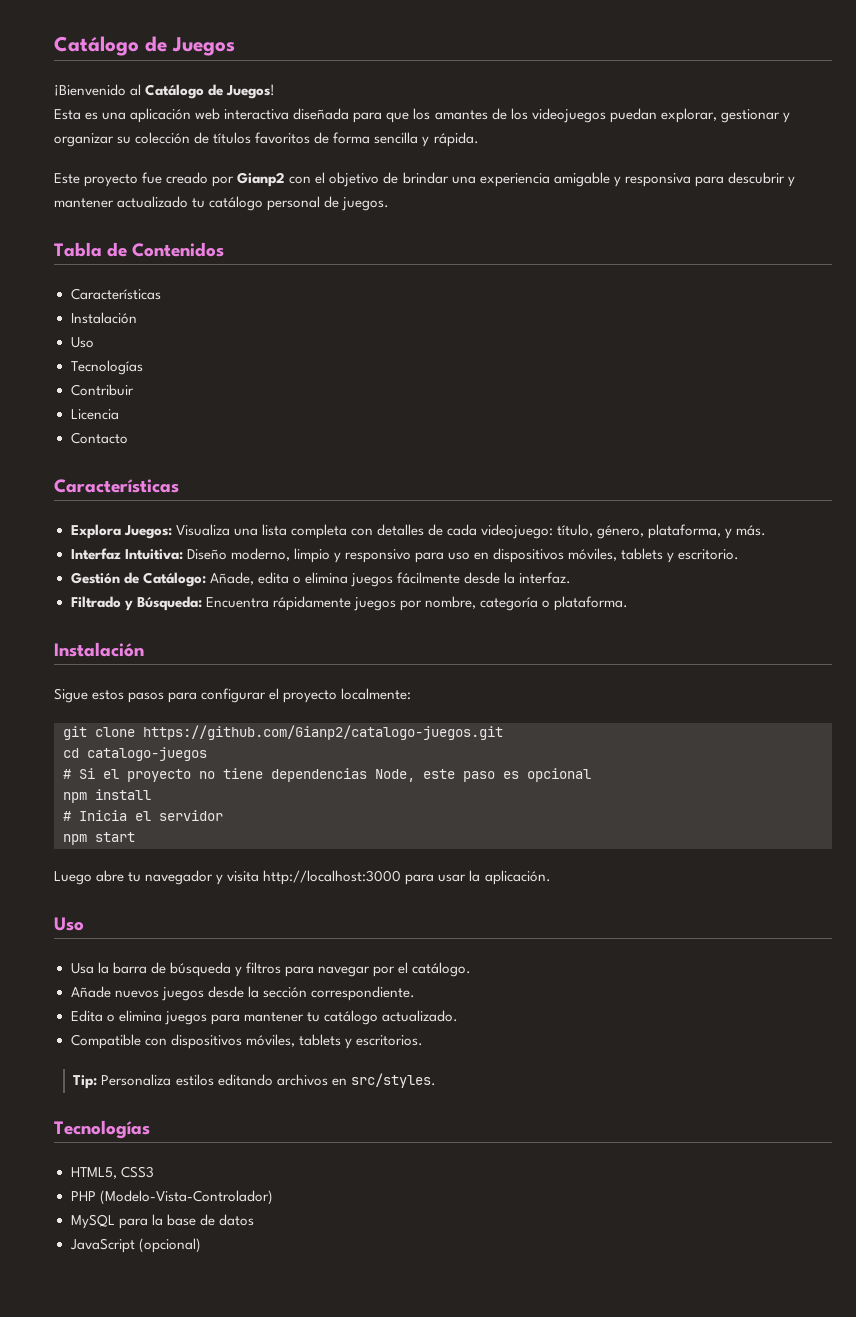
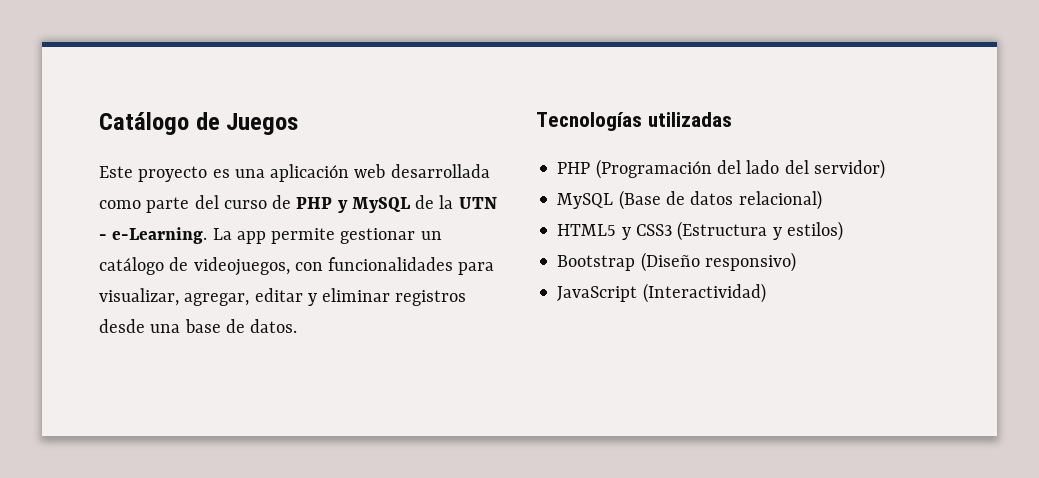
[54,84,276,99] [54,108,790,123] [54,132,479,147] [54,172,795,187] [54,196,390,211] [54,242,225,257] [70,288,161,300] [70,312,137,324] [70,337,94,348] [70,360,143,375] [70,384,134,396] [70,409,119,420] [70,432,128,444] [54,479,179,493] [70,524,767,539] [70,548,740,563] [70,572,572,587] [70,596,629,611] [54,642,144,657] [54,688,412,703] [63,725,503,740] [63,747,207,761] [63,768,591,782] [63,789,151,803] [63,810,223,821] [63,832,135,845] [54,870,551,885] [54,917,84,931] [70,962,472,977] [70,986,415,1001] [70,1010,458,1025] [70,1034,423,1049] [73,1073,436,1089] [54,1120,150,1139] [70,1166,154,1179] [70,1190,273,1205] [70,1214,254,1229] ¡Bienvenido al Catálogo de Juegos! // Esta es una aplicación web interactiva diseñada para que los amantes de los videojuegos puedan explorar, gestionar y organizar su colección de títulos favoritos de forma sencilla y rápida. // Este proyecto fue creado por Gianp2 con el objetivo de brindar una experiencia amigable y responsiva para descubrir y mantener actualizado tu catálogo personal de juegos. // Tabla de Contenidos // Características // Instalación // Uso // Tecnologías // Contribuir // Licencia // Contacto // Características // Explora Juegos: Visualiza una lista completa con detalles de cada videojuego: título, género, plataforma, y más. // Interfaz Intuitiva: Diseño moderno, limpio y responsivo para uso en dispositivos móviles, tablets y escritorio. // Gestión de Catálogo: Añade, edita o elimina juegos fácilmente desde la interfaz. // Filtrado y Búsqueda: Encuentra rápidamente juegos por nombre, categoría o plataforma. // Instalación // Sigue estos pasos para configurar el proyecto localmente: // git clone https://github.com/Gianp2/catalogo-juegos.git // cd catalogo-juegos // # Si el proyecto no tiene dependencias Node, este paso es opcional // npm install // # Inicia el servidor // npm start // Luego abre tu navegador y visita http://localhost:3000 para usar la aplicación. // Uso // Usa la barra de búsqueda y filtros para navegar por el catálogo. // Añade nuevos juegos desde la sección correspondiente. // Edita o elimina juegos para mantener tu catálogo actualizado. // Compatible con dispositivos móviles, tablets y escritorios. // Tip: Personaliza estilos editando archivos en src/styles. // Tecnologías // HTML5, CSS3 // PHP (Modelo-Vista-Controlador) // MySQL para la base de datos -> [99,164,490,182] [99,195,497,213] [99,227,442,244] [99,257,495,276] [99,288,467,306] [99,319,298,333] [536,112,732,131] [557,159,885,179] [557,190,822,210] [557,221,843,241] [557,252,796,272] Este proyecto es una aplicación web desarrollada como parte del curso de PHP y MySQL de la UTN - e-Learning. La app permite gestionar un catálogo de videojuegos, con funcionalidades para visualizar, agregar, editar y eliminar registros desde una base de datos. // Tecnologías utilizadas // PHP (Programación del lado del servidor) // MySQL (Base de datos relacional) // HTML5 y CSS3 (Estructura y estilos) // Bootstrap (Diseño responsivo)
[138,1238,201,1253] (opcional) -> [642,283,766,303] (Interactividad)

